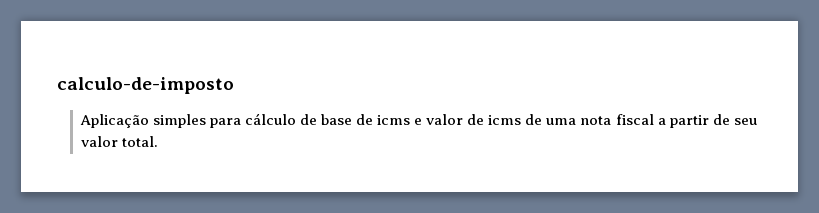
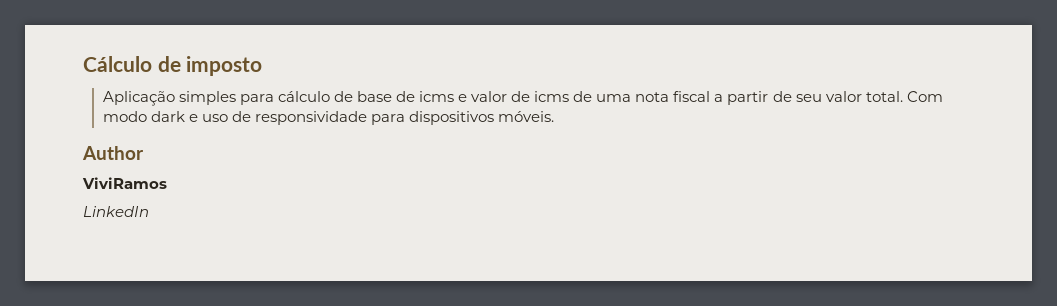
[57,77,234,94] calculo-de-imposto -> [83,56,263,76] Cálculo de imposto
(158, 141) none -> [906,91,943,102] [102,111,555,125] [82,146,144,160] [82,177,167,189] [83,206,149,217] Com modo dark e uso de responsividade para dispositivos móveis. // Author // ViviRamos // LinkedIn

